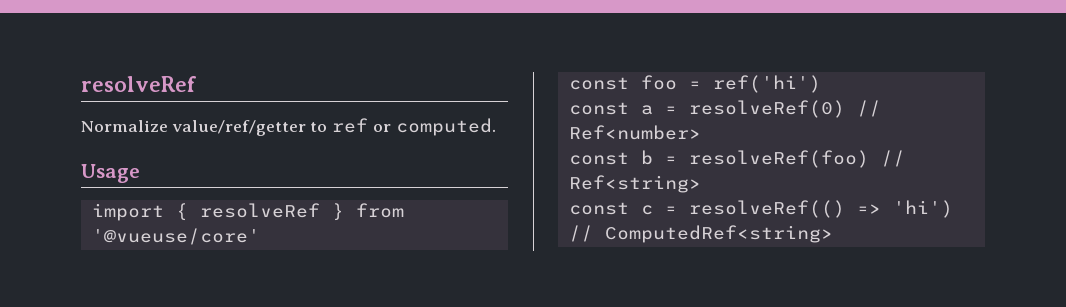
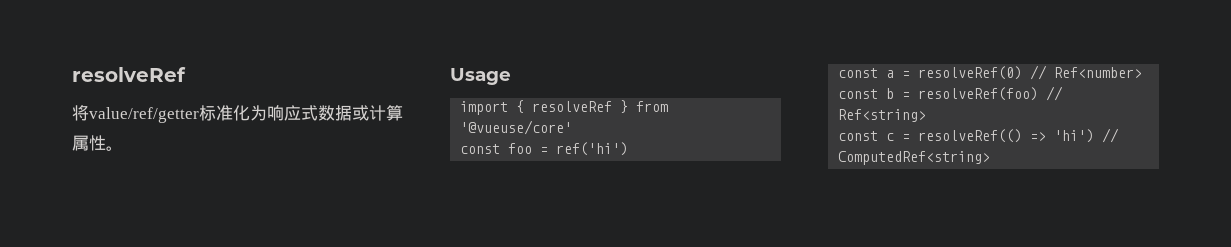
[81,118,496,136] Normalize value/ref/getter to ref or computed. -> [72,105,403,123] [72,135,123,151] 将value/ref/getter标准化为响应式数据或计算属性。

